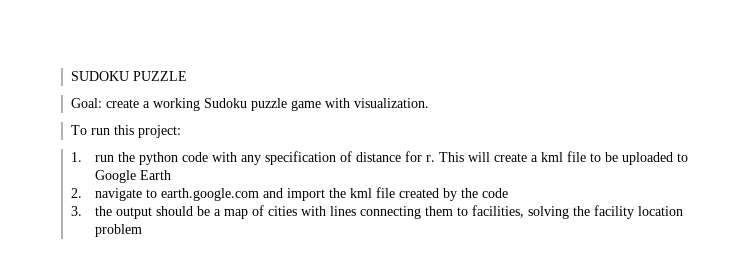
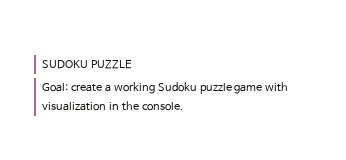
[353,98,429,108] [70,125,181,138] [70,151,688,165] [94,170,171,183] [70,187,508,201] [70,205,683,219] [94,224,142,237] visualization. // To run this project: // 1. run the python code with any specification of distance for r. This will create a kml file to be uploaded to Google Earth // 2. navigate to earth.google.com and import the kml file created by the code // 3. the output should be a map of cities with lines connecting them to facilities, solving the facility location problem -> [41,101,183,111] visualization in the console.

